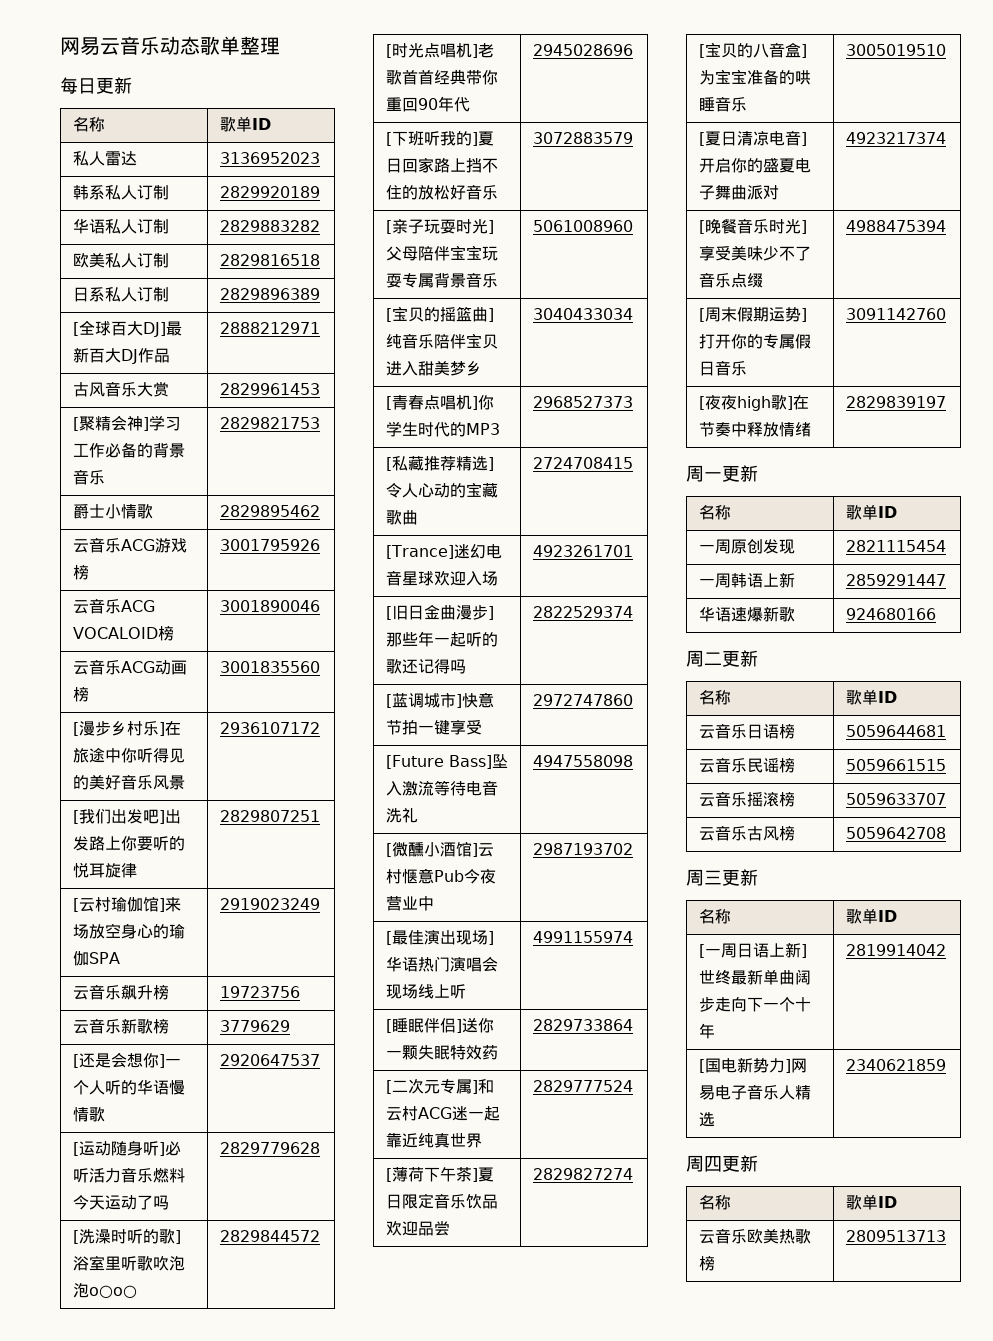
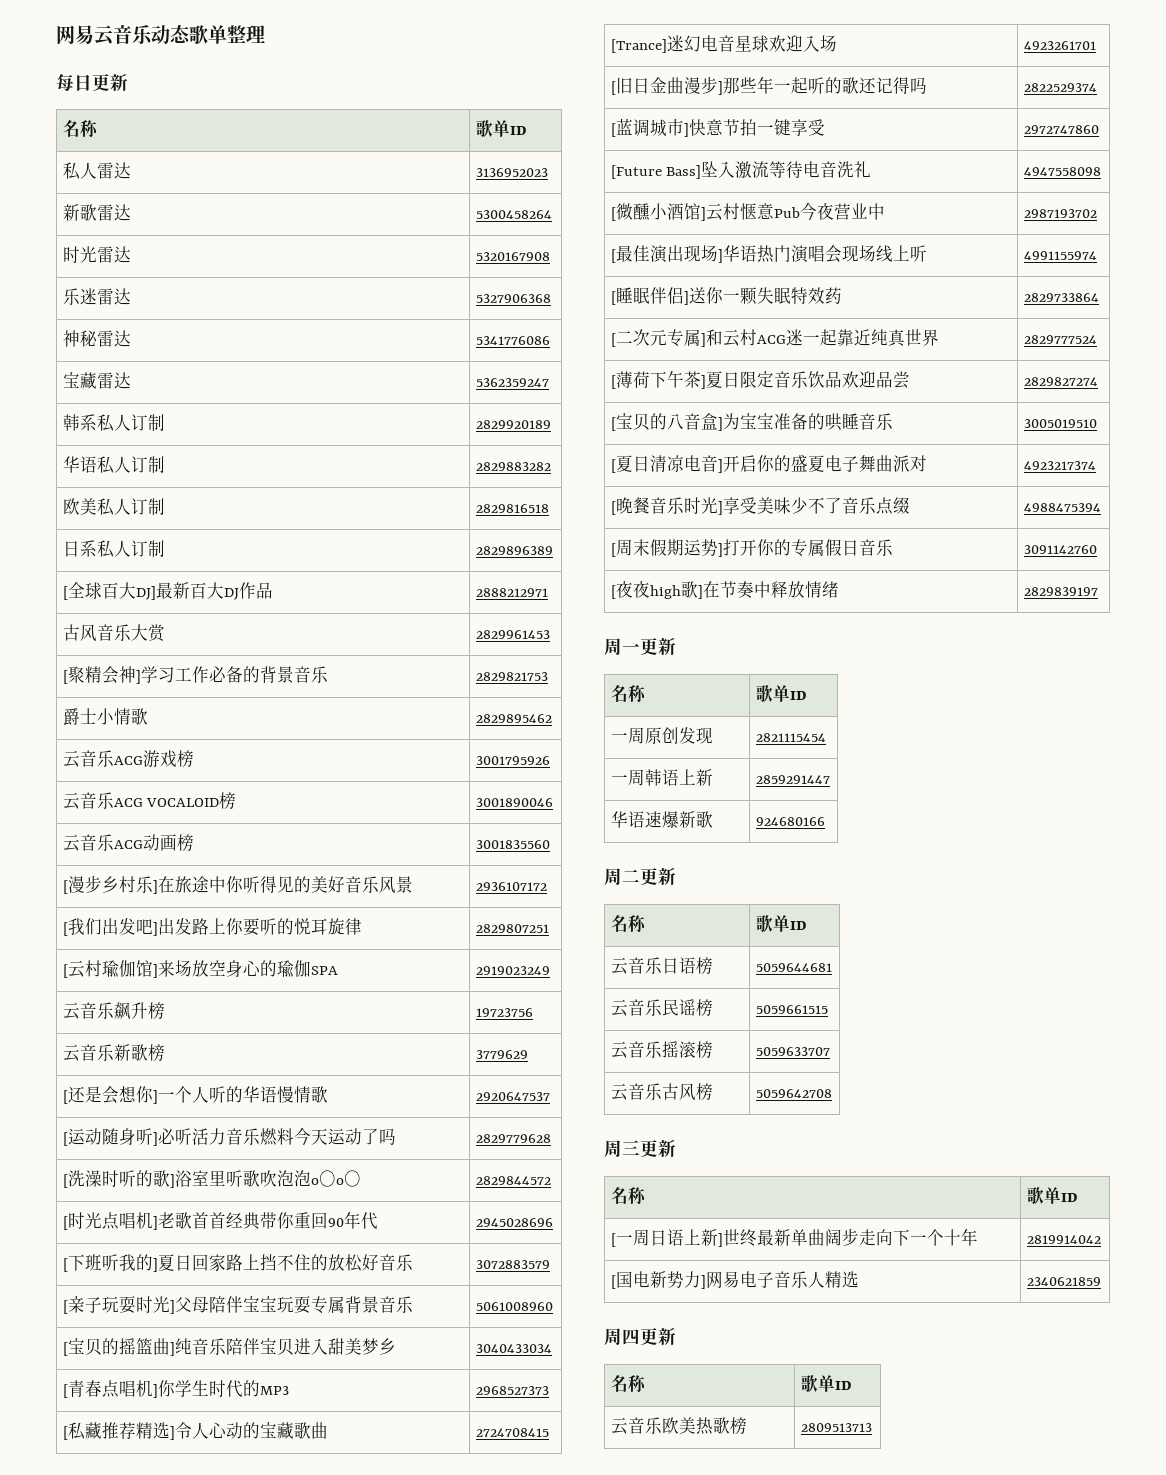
(320, 158) none -> [62,204,131,221] [475,210,552,219] [62,246,131,263] [475,252,550,261] [62,288,131,305] [475,294,551,303] [62,330,131,347] [475,336,550,345] [62,372,131,389] [475,378,549,387] // 新歌雷达 | 5300458264 // 时光雷达 | 5320167908 // 乐迷雷达 | 5327906368 // 神秘雷达 | 5341776086 // 宝藏雷达 | 5362359247

